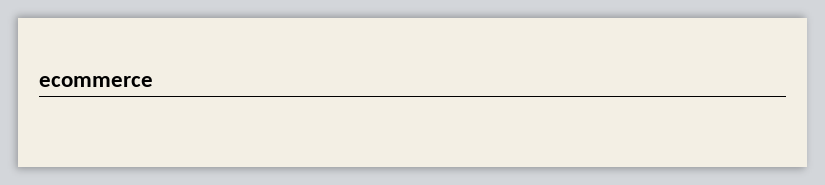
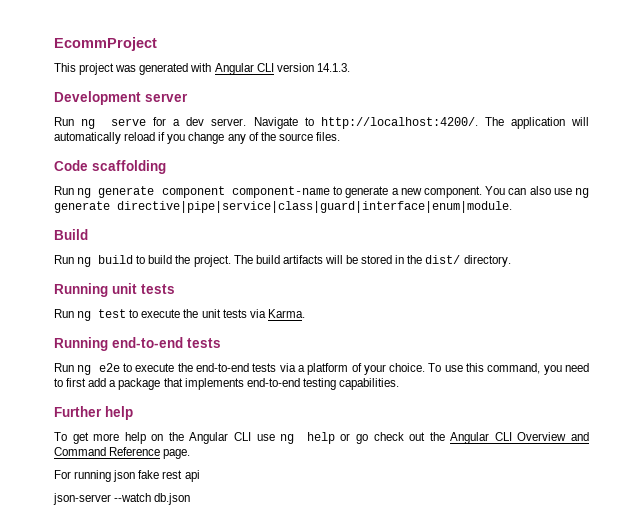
[39,76,153,87] ecommerce -> [54,37,157,51] [54,63,350,75] [54,91,188,105] [54,117,589,129] [54,132,340,144] [54,160,166,174] [54,186,589,198] [54,201,512,213] [54,229,88,240] [54,255,511,267] [54,283,175,297] [54,309,305,321] [54,337,221,351] [54,363,589,375] [54,378,399,390] [54,406,133,420] [54,432,589,444] [54,447,191,459] [54,470,200,482] [53,493,191,505] EcommProject // This project was generated with Angular CLI version 14.1.3. // Development server // Run ng serve for a dev server. Navigate to http://localhost:4200/. The application will automatically reload if you change any of the source files. // Code scaffolding // Run ng generate component component-name to generate a new component. You can also use ng generate directive|pipe|service|class|guard|interface|enum|module. // Build // Run ng build to build the project. The build artifacts will be stored in the dist/ directory. // Running unit tests // Run ng test to execute the unit tests via Karma. // Running end-to-end tests // Run ng e2e to execute the end-to-end tests via a platform of your choice. To use this command, you need to first add a package that implements end-to-end testing capabilities. // Further help // To get more help on the Angular CLI use ng help or go check out the Angular CLI Overview and Command Reference page. // For running json fake rest api // json-server --watch db.json

